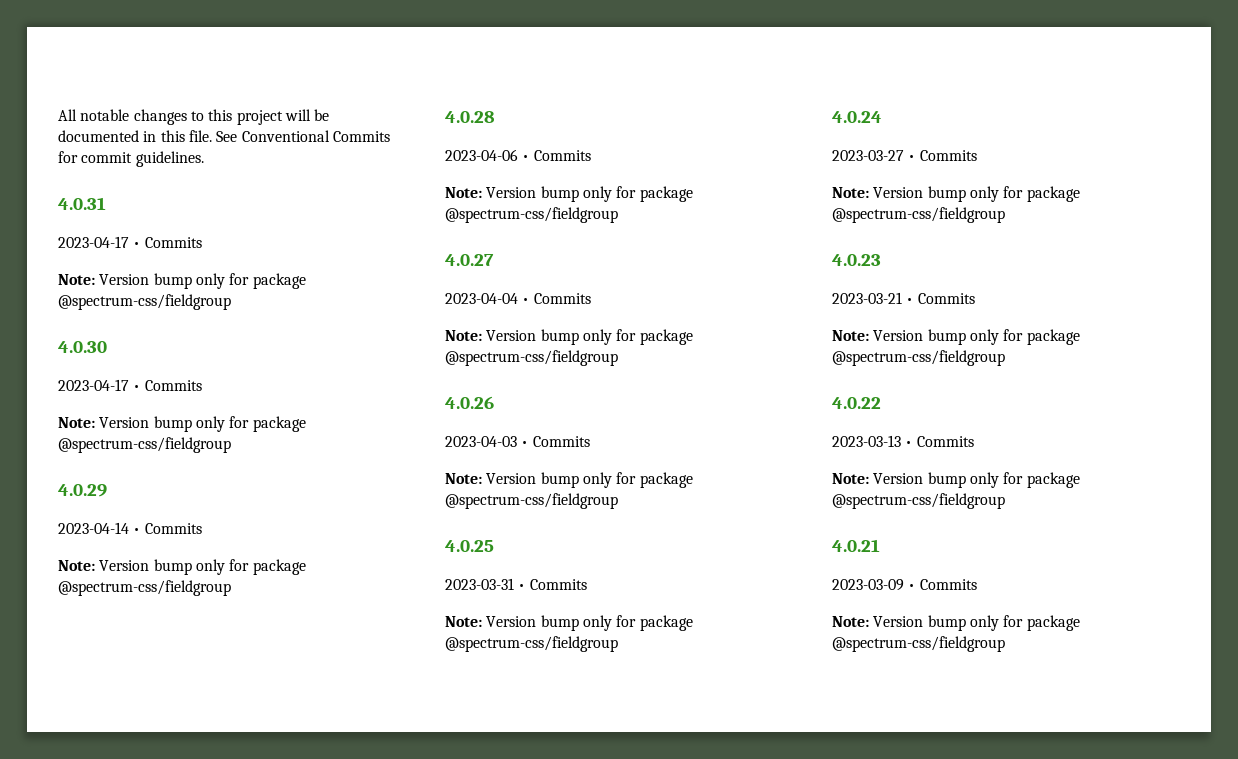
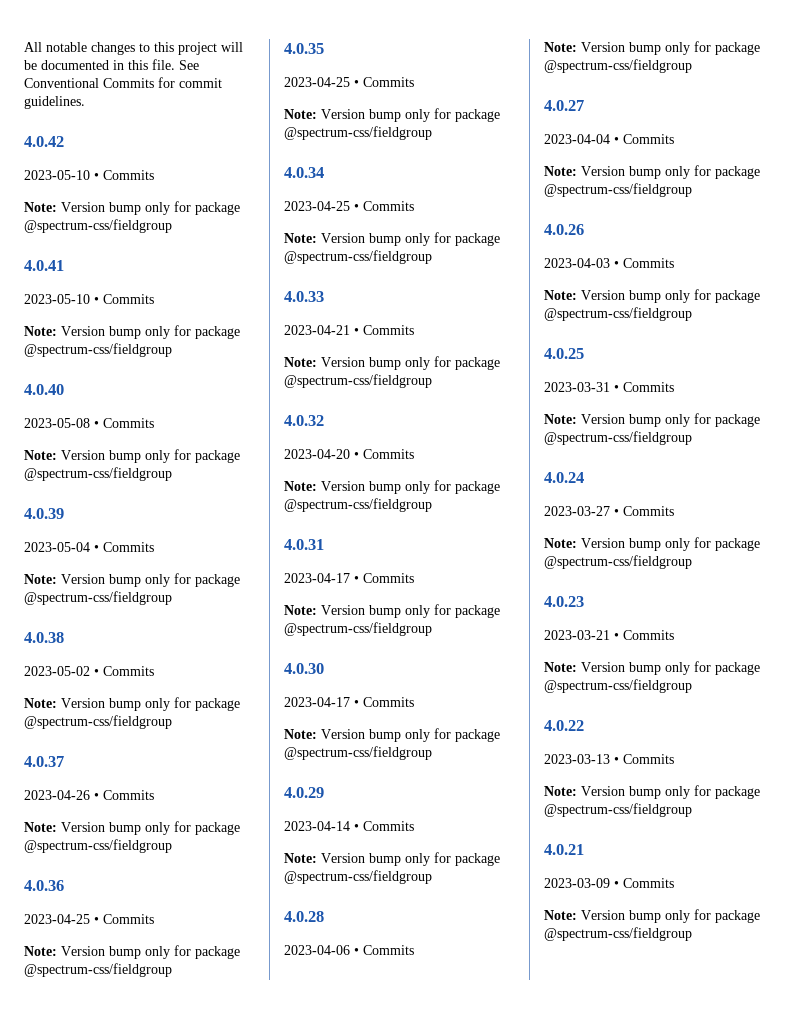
(204, 159) none -> [24,136,64,147] [24,170,154,180] [24,201,240,215] [24,219,172,233] [24,260,64,271] [24,294,154,304] [24,325,240,339] [24,343,172,357] [24,384,64,395] [24,418,154,428] [24,449,240,463] [24,467,172,481] [24,508,64,519] [24,542,154,552] [24,573,240,587] [24,591,172,605] [24,632,64,643] [24,666,154,676] [24,697,240,711] [24,715,172,729] [24,756,64,767] [24,790,154,800] [24,821,240,835] [24,839,172,853] [24,880,64,891] [24,914,154,924] [24,945,240,959] [24,963,172,977] [284,43,324,54] [284,77,414,87] [284,108,500,122] [284,126,432,140] [284,167,324,178] [284,201,414,211] [284,232,500,246] [284,250,432,264] [284,291,324,302] [284,325,414,335] [284,356,500,370] [284,374,432,388] [284,415,324,426] [284,449,414,459] [284,480,500,494] [284,498,432,512] // 4.0.42 // 2023-05-10 • Commits // Note: Version bump only for package @spectrum-css/fieldgroup // 4.0.41 // 2023-05-10 • Commits // Note: Version bump only for package @spectrum-css/fieldgroup // 4.0.40 // 2023-05-08 • Commits // Note: Version bump only for package @spectrum-css/fieldgroup // 4.0.39 // 2023-05-04 • Commits // Note: Version bump only for package @spectrum-css/fieldgroup // 4.0.38 // 2023-05-02 • Commits // Note: Version bump only for package @spectrum-css/fieldgroup // 4.0.37 // 2023-04-26 • Commits // Note: Version bump only for package @spectrum-css/fieldgroup // 4.0.36 // 2023-04-25 • Commits // Note: Version bump only for package @spectrum-css/fieldgroup // 4.0.35 // 2023-04-25 • Commits // Note: Version bump only for package @spectrum-css/fieldgroup // 4.0.34 // 2023-04-25 • Commits // Note: Version bump only for package @spectrum-css/fieldgroup // 4.0.33 // 2023-04-21 • Commits // Note: Version bump only for package @spectrum-css/fieldgroup // 4.0.32 // 2023-04-20 • Commits // Note: Version bump only for package @spectrum-css/fieldgroup

